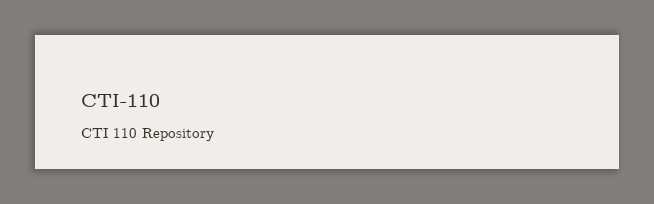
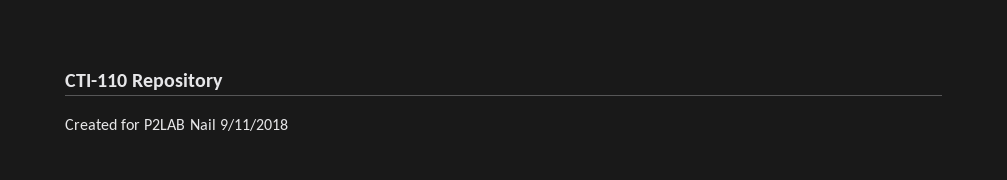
[81,128,214,141] // CTI 110 Repository -> [132,73,224,90] [65,119,288,131] Repository // Created for P2LAB Nail 9/11/2018

